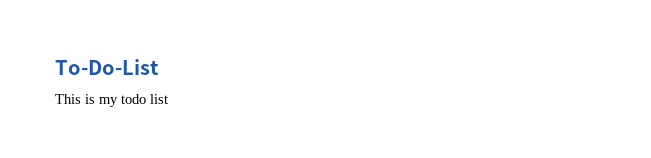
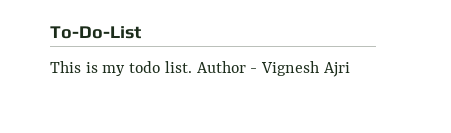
[150,94,168,104] list -> [164,61,350,77] list. Author - Vignesh Ajri

